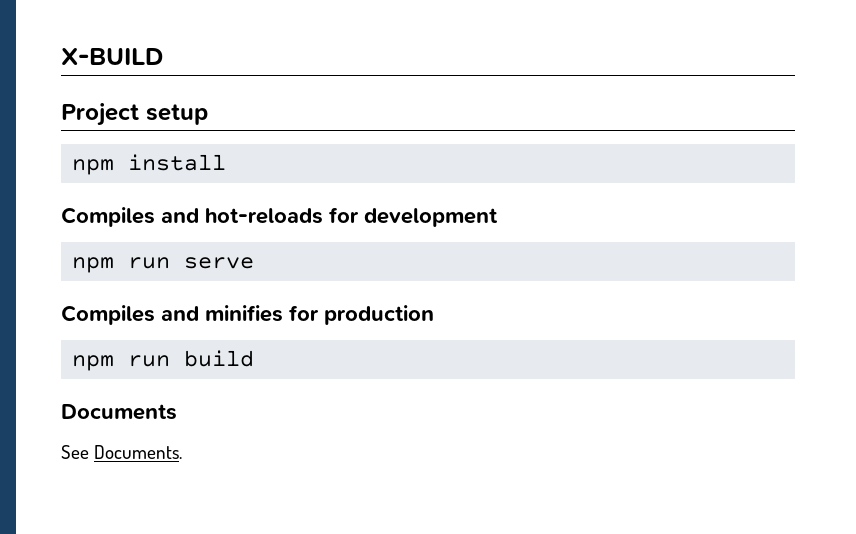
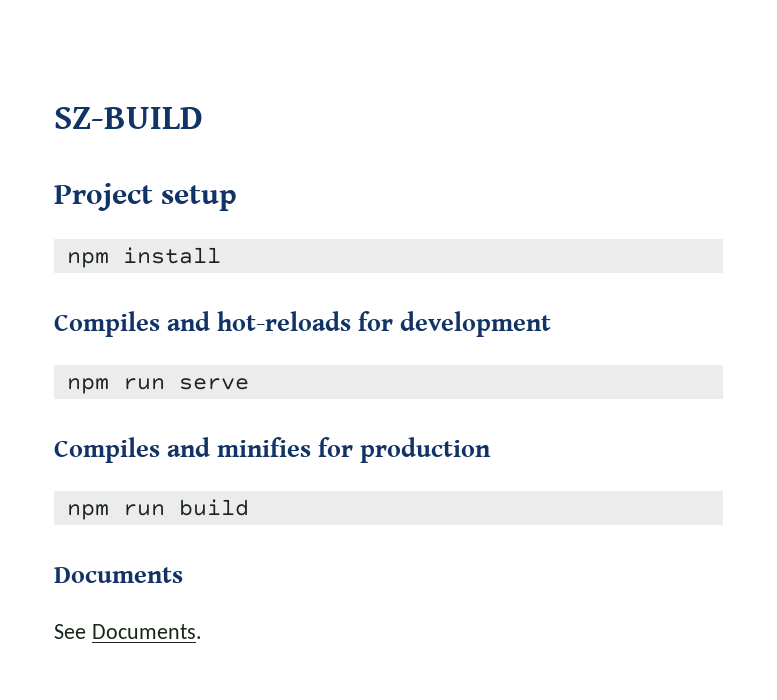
[61,48,163,65] X-BUILD -> [54,107,203,129] SZ-BUILD

